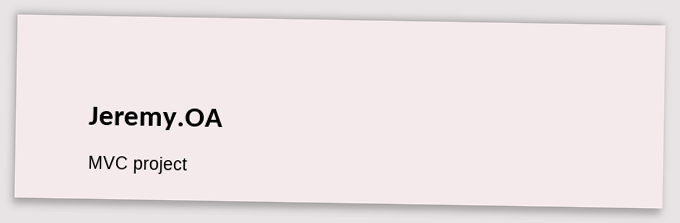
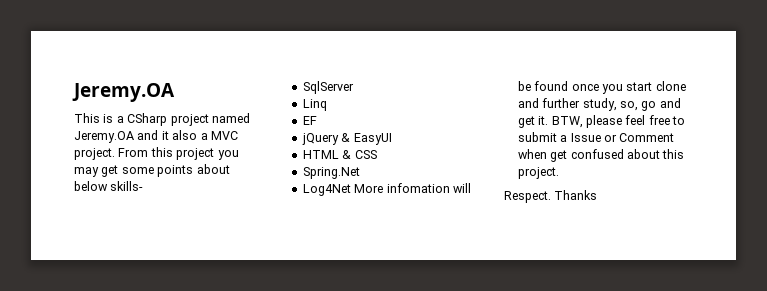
[87,155,188,175] MVC project -> [74,113,250,126] [74,130,238,143] [74,147,239,160] [74,164,230,177] [74,181,144,191] [302,81,354,94] [302,99,327,111] [302,116,317,125] [301,133,392,145] [302,150,377,159] [302,167,360,179] [302,183,471,196] [517,81,686,94] [517,98,681,111] [517,115,685,128] [517,132,675,142] [517,149,685,162] [517,167,559,179] [504,190,598,203] This is a CSharp project named Jeremy.OA and it also a MVC project. From this project you may get some points about below skills- // SqlServer // Linq // EF // jQuery & EasyUI // HTML & CSS // Spring.Net // Log4Net More infomation will be found once you start clone and further study, so, go and get it. BTW, please feel free to submit a Issue or Comment when get confused about this project. // Respect. Thanks

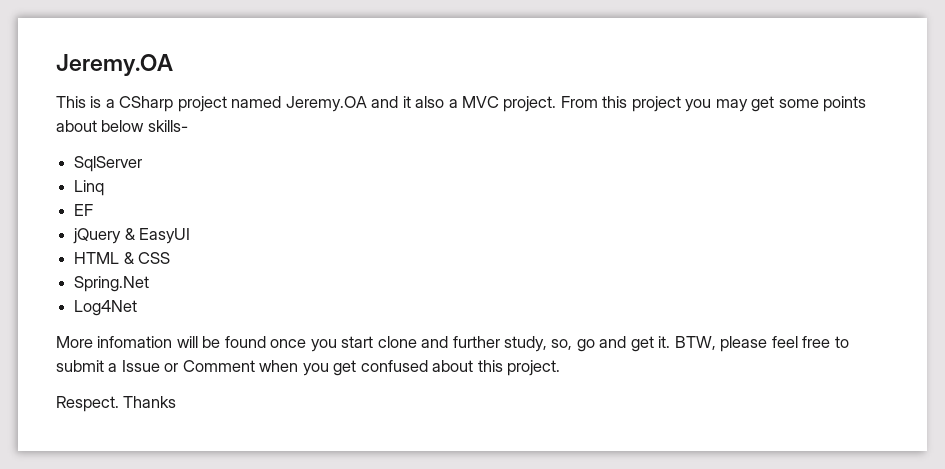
(351, 190) none -> (138, 308) //
(547, 154) none -> [302,363,329,376] you

